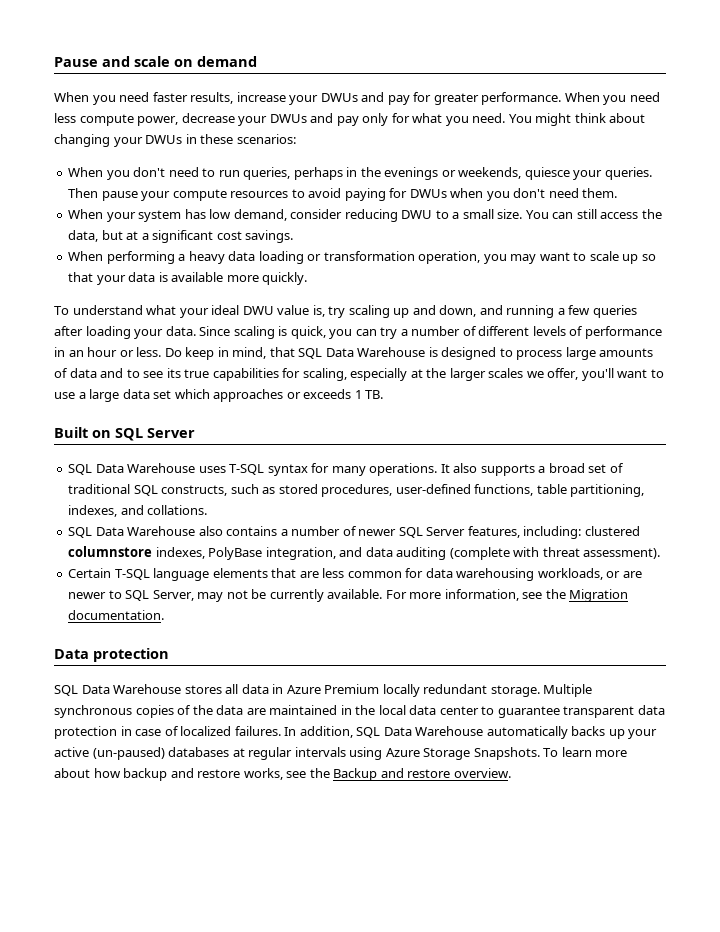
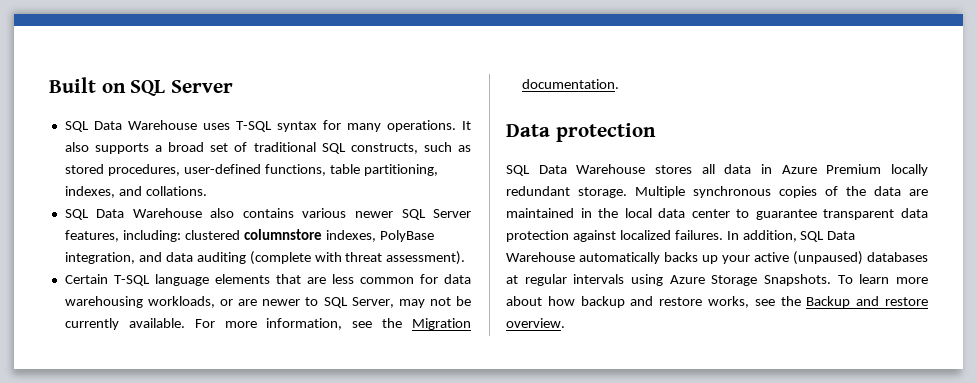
[54,56,257,67] [54,92,660,105] [54,113,646,126] [54,134,296,147] [68,167,652,180] [68,188,618,201] [68,209,662,222] [68,230,294,243] [68,251,656,264] [68,272,308,285] [54,305,637,318] [54,326,662,339] [54,347,654,360] [54,368,664,381] [54,389,384,402] Pause and scale on demand // When you need faster results, increase your DWUs and pay for greater performance. When you need less compute power, decrease your DWUs and pay only for what you need. You might think about changing your DWUs in these scenarios: // When you don't need to run queries, perhaps in the evenings or weekends, quiesce your queries. Then pause your compute resources to avoid paying for DWUs when you don't need them. // When your system has low demand, consider reducing DWU to a small size. You can still access the data, but at a significant cost savings. // When performing a heavy data loading or transformation operation, you may want to scale up so that your data is available more quickly. // To understand what your ideal DWU value is, try scaling up and down, and running a few queries after loading your data. Since scaling is quick, you can try a number of different levels of performance in an hour or less. Do keep in mind, that SQL Data Warehouse is designed to process large amounts of data and to see its true capabilities for scaling, especially at the larger scales we offer, you'll want to use a large data set which approaches or exceeds 1 TB. // -> (49, 85) none
[280,526,357,536] a number of -> [302,208,347,218] various
[120,726,179,736] in case of -> [572,230,616,242] against
[92,747,165,760] (un-paused) -> [793,251,863,265] (unpaused)

